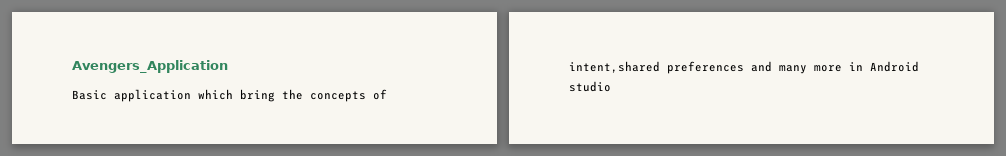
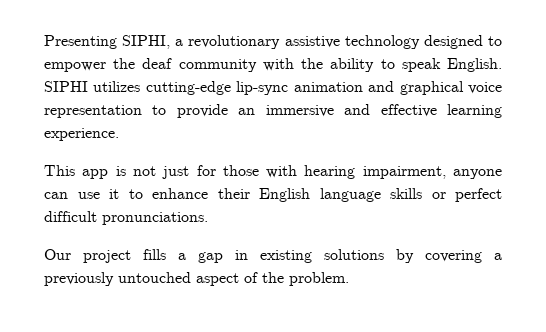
[72,60,228,73] [72,89,387,102] [569,61,919,74] [569,81,611,92] Avengers_Application // Basic application which bring the concepts of intent,shared preferences and many more in Android studio -> [44,35,503,49] [44,58,503,72] [44,81,502,95] [44,104,502,118] [44,128,119,141] [44,165,503,179] [44,188,502,202] [44,211,208,225] [44,249,502,263] [44,272,349,286] Presenting SIPHI, a revolutionary assistive technology designed to empower the deaf community with the ability to speak English. SIPHI utilizes cutting-edge lip-sync animation and graphical voice representation to provide an immersive and effective learning experience. // This app is not just for those with hearing impairment, anyone can use it to enhance their English language skills or perfect difficult pronunciations. // Our project fills a gap in existing solutions by covering a previously untouched aspect of the problem.

